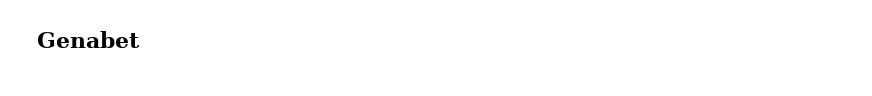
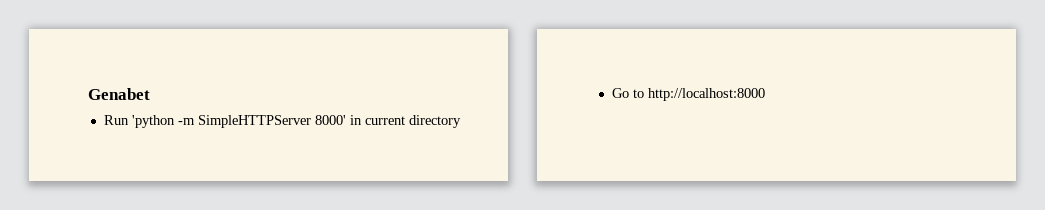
(140, 39) none -> [103,115,461,128] [611,88,765,101] // Run 'python -m SimpleHTTPServer 8000' in current directory // Go to http://localhost:8000

